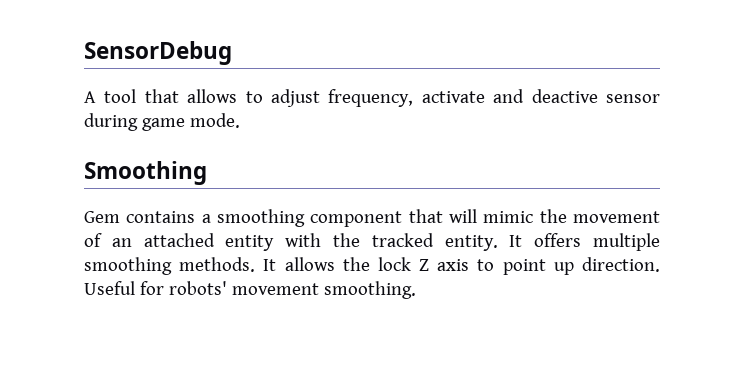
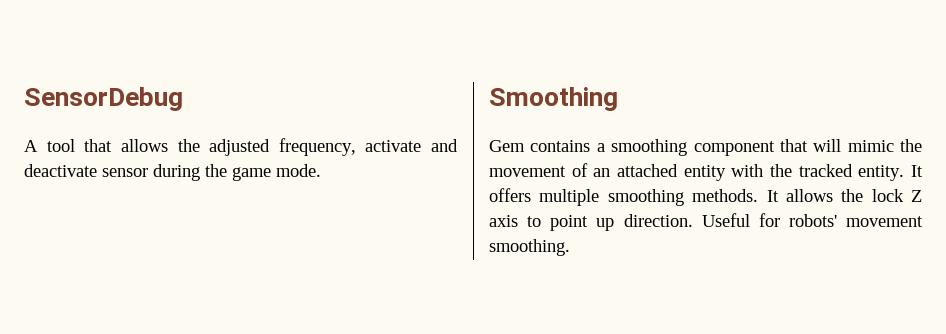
[245,89,320,107] to adjust -> [177,139,271,156] the adjusted
[531,89,598,103] deactive -> [24,164,97,177] deactivate
(138, 122) none -> [205,164,227,177] the

